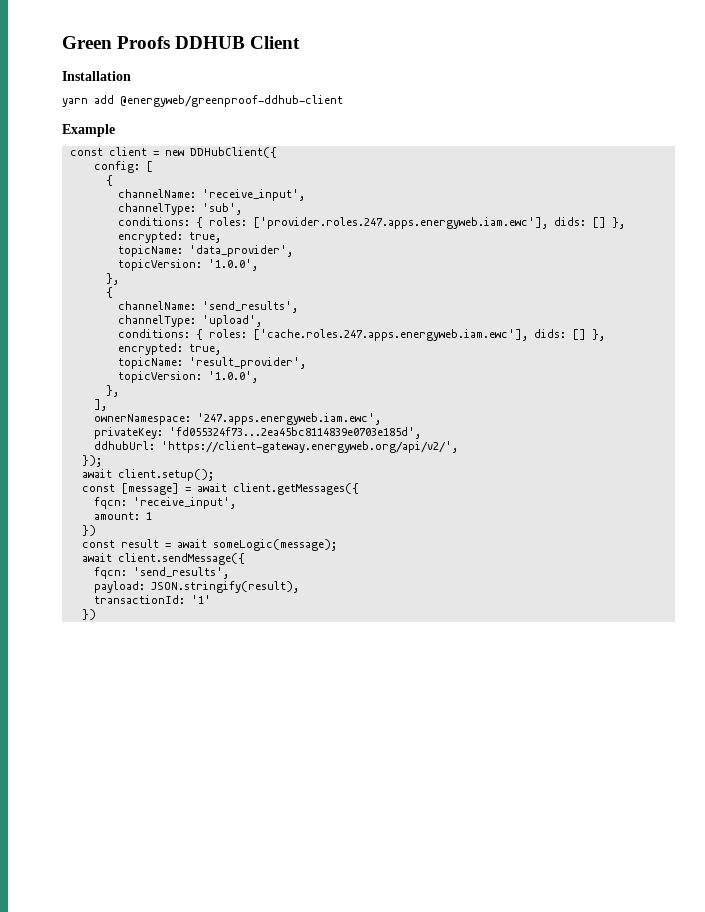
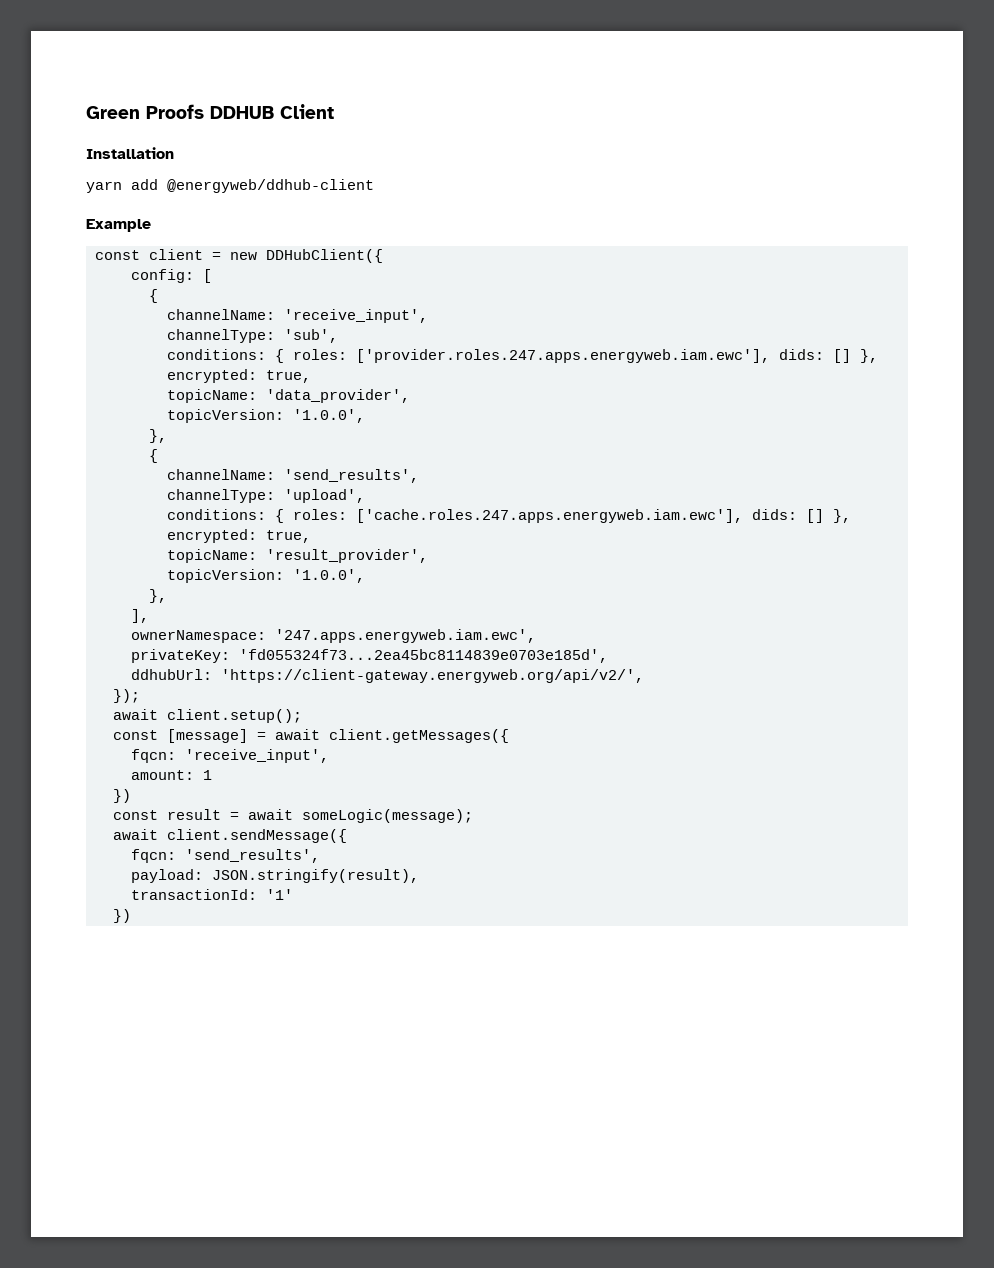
[120,95,343,107] @energyweb/greenproof-ddhub-client -> [167,179,374,193] @energyweb/ddhub-client

